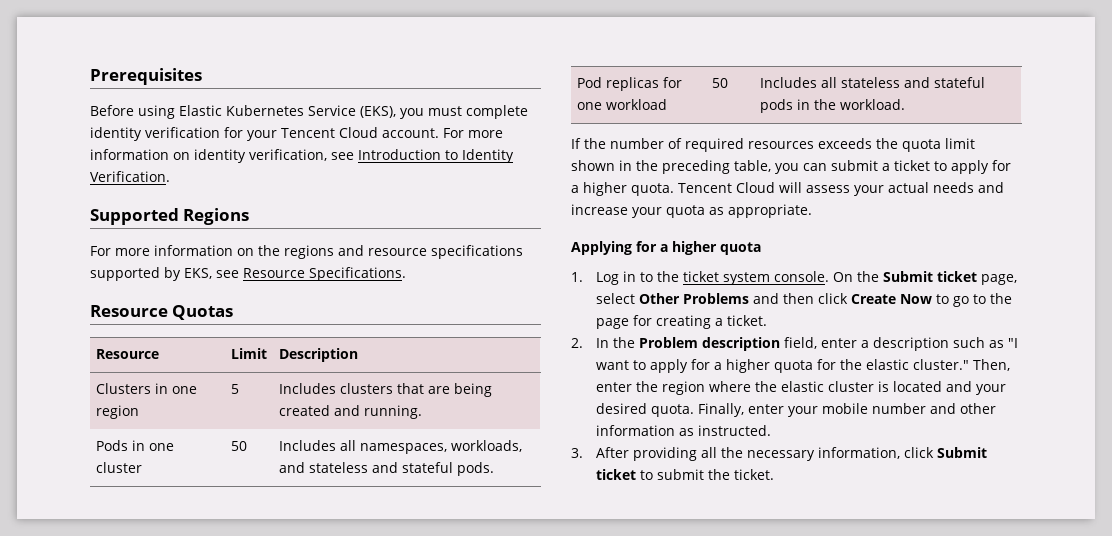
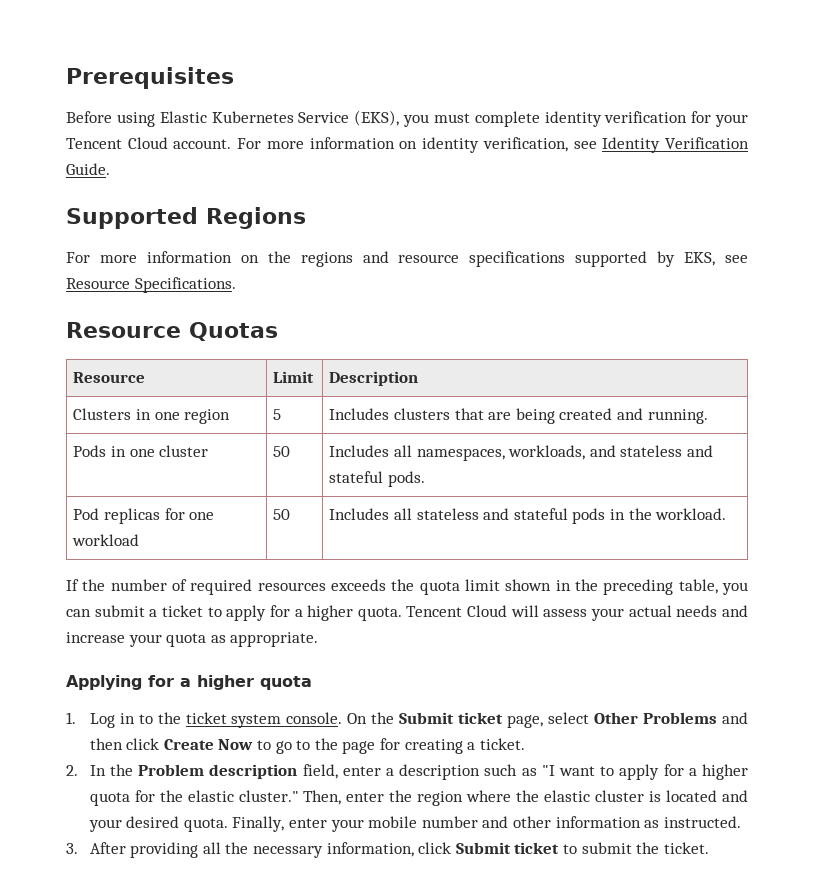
[358,149,514,163] [90,171,170,182] Introduction to Identity Verification. -> [602,137,750,153] [66,163,110,175] Identity Verification Guide.

